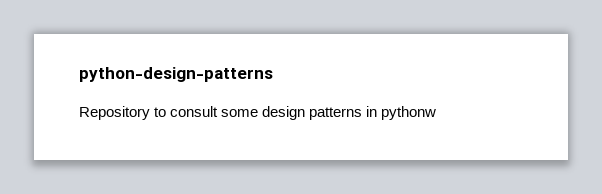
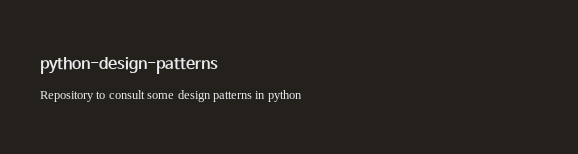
[381,106,437,120] pythonw -> [267,90,302,102] python

